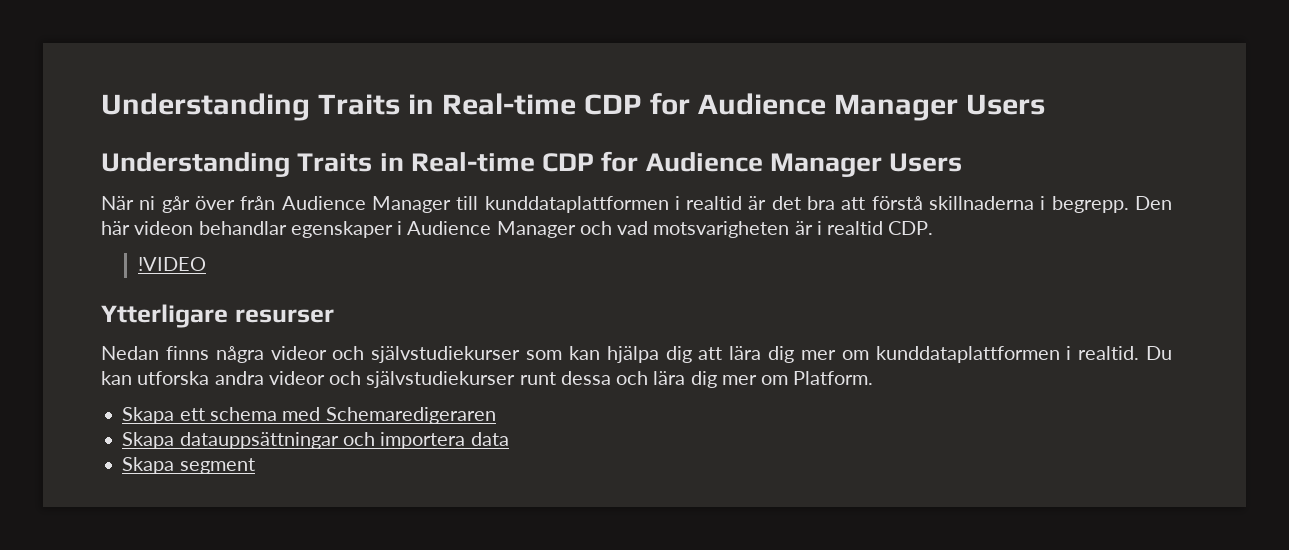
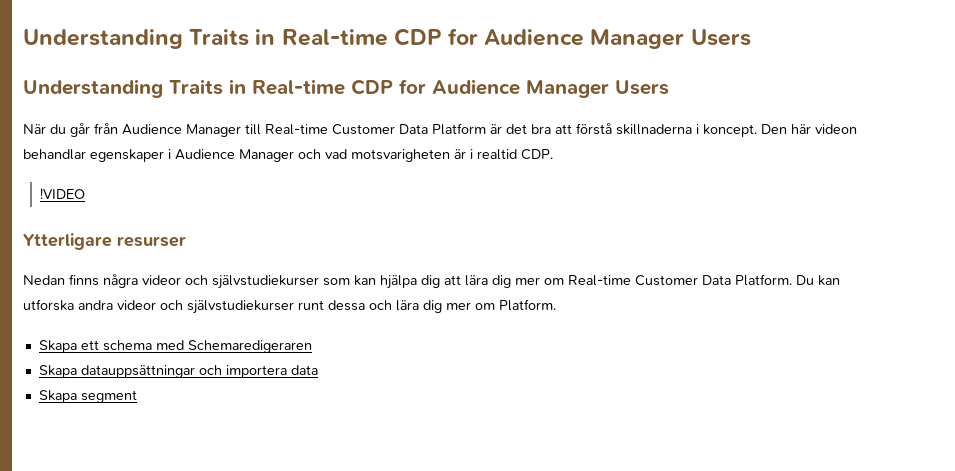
[139,196,235,213] ni går över -> [50,123,90,137] du går
[484,196,743,213] kunddataplattformen i realtid -> [265,123,486,135] Real-time Customer Data Platform
[1051,196,1129,213] begrepp. -> [703,124,757,137] koncept.
[875,346,1140,363] kunddataplattformen i realtid. -> [568,274,792,286] Real-time Customer Data Platform.

